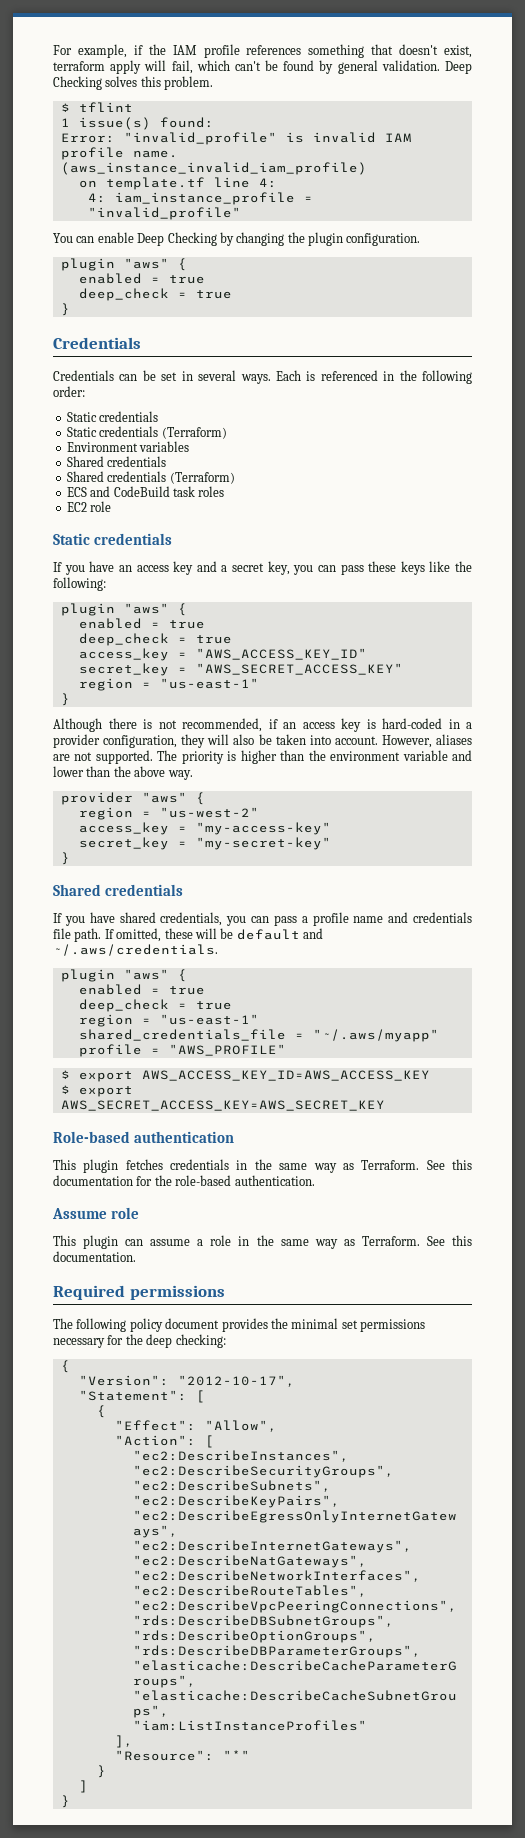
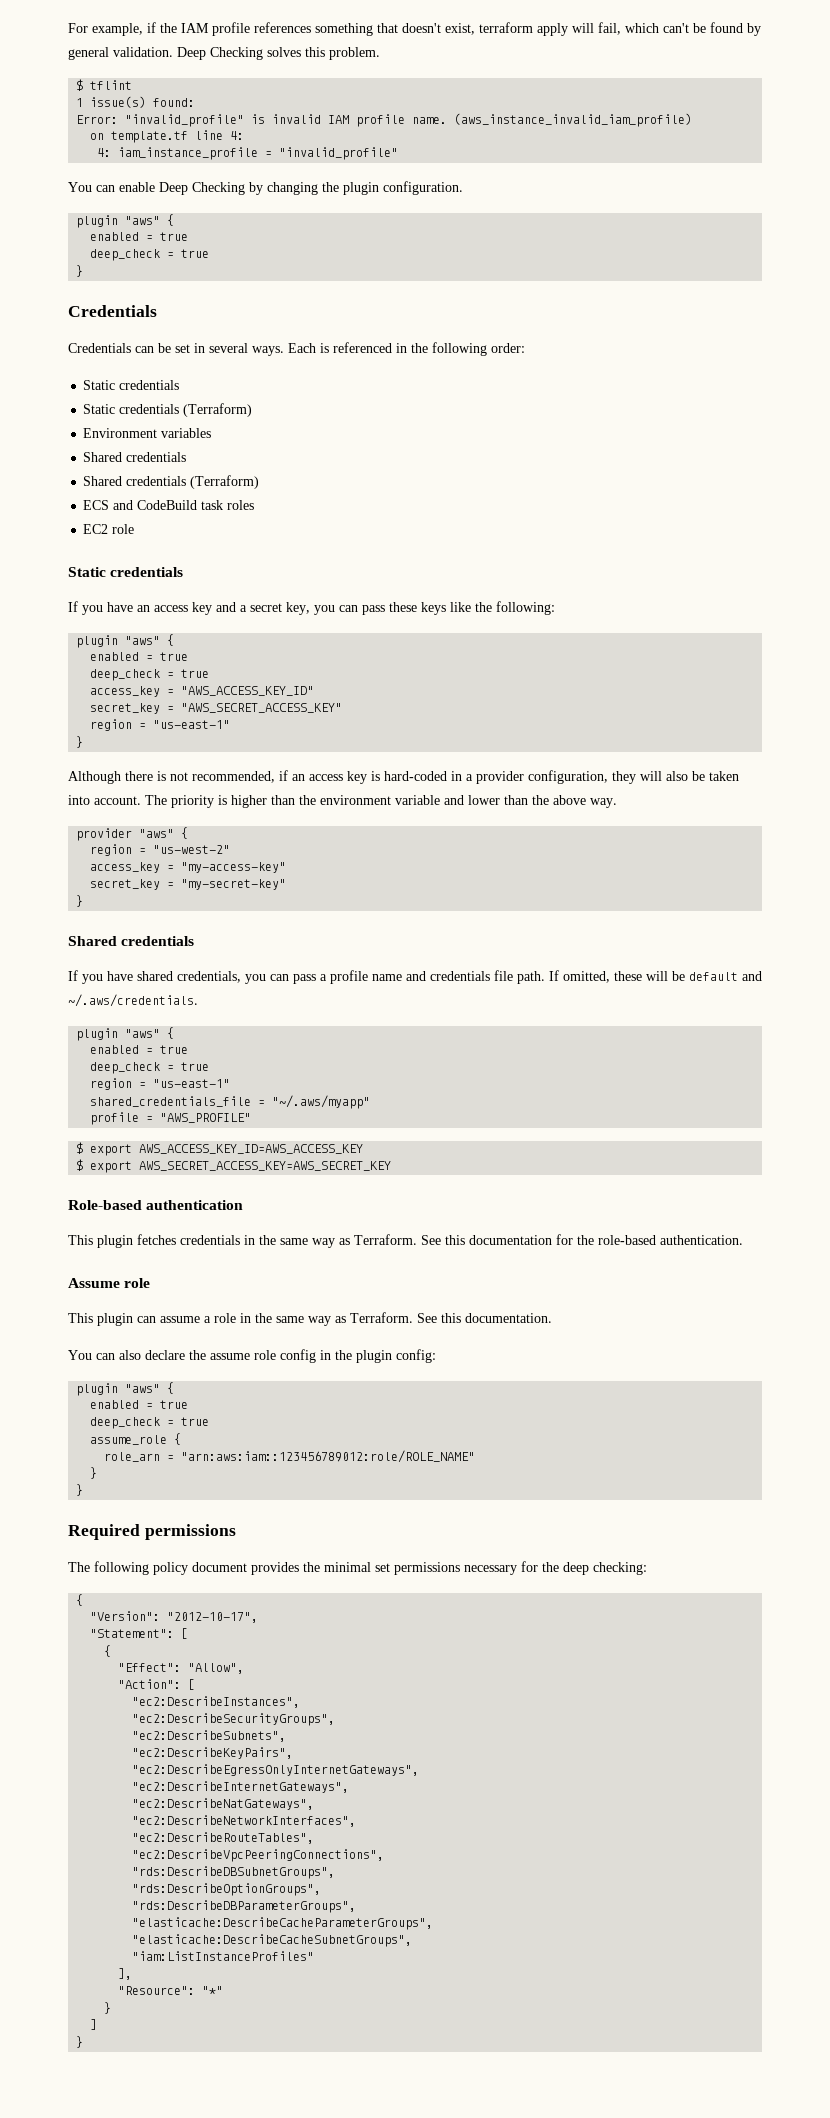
[381,734,473,748] [53,750,153,764] However, aliases are not supported. -> (141, 800) none
(136, 1256) none -> [68,1349,436,1363] [76,1382,175,1396] [90,1400,189,1409] [90,1417,210,1429] [90,1433,182,1445] [104,1450,476,1463] [90,1467,98,1479] [76,1484,84,1496] // You can also declare the assume role config in the plugin config: // plugin "aws" { // enabled = true // deep_check = true // assume_role { // role_arn = "arn:aws:iam::123456789012:role/ROLE_NAME" // } // }

